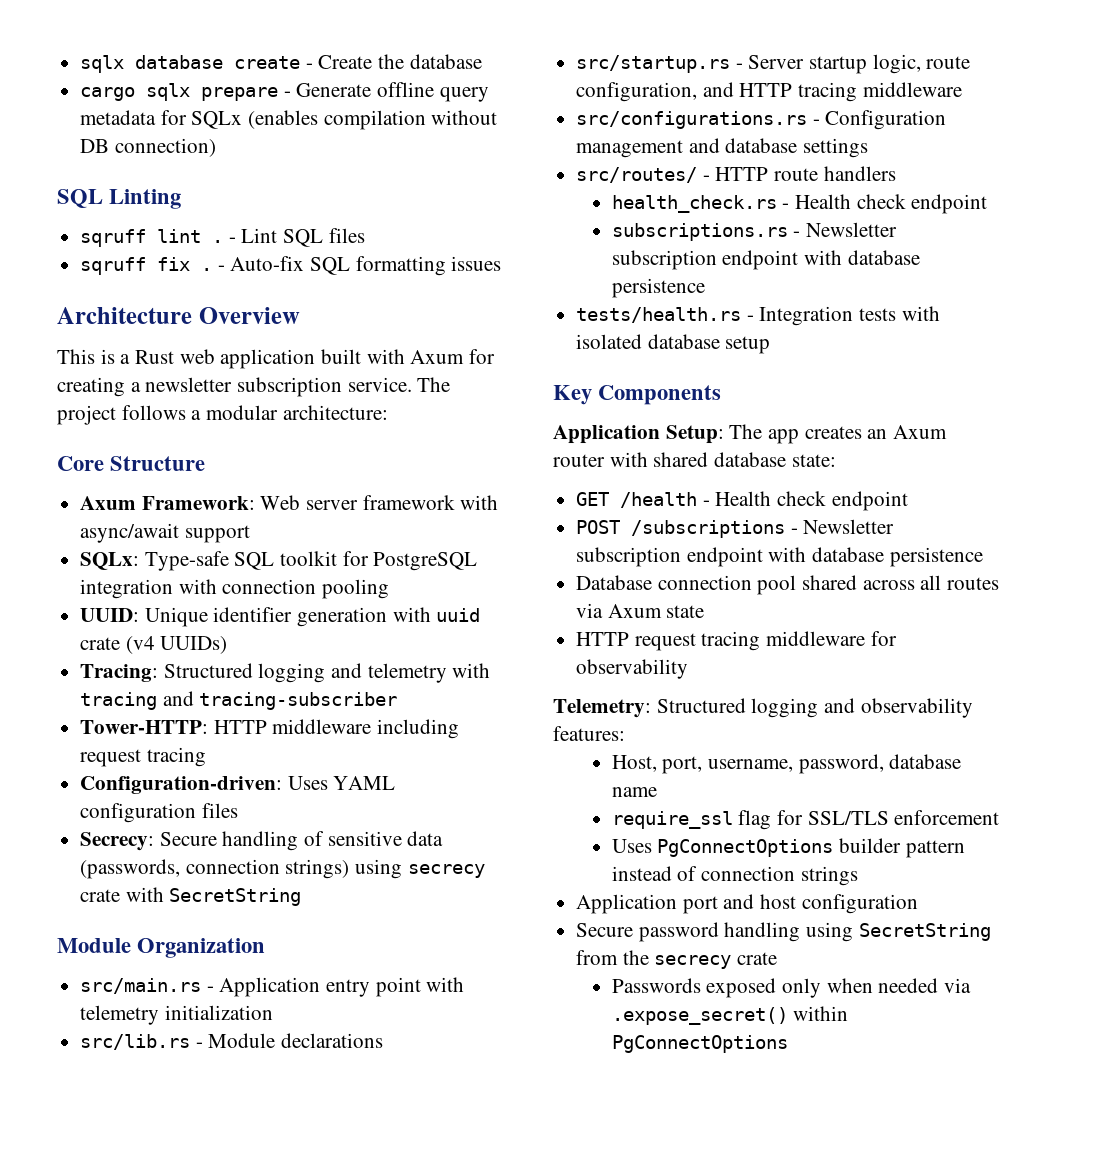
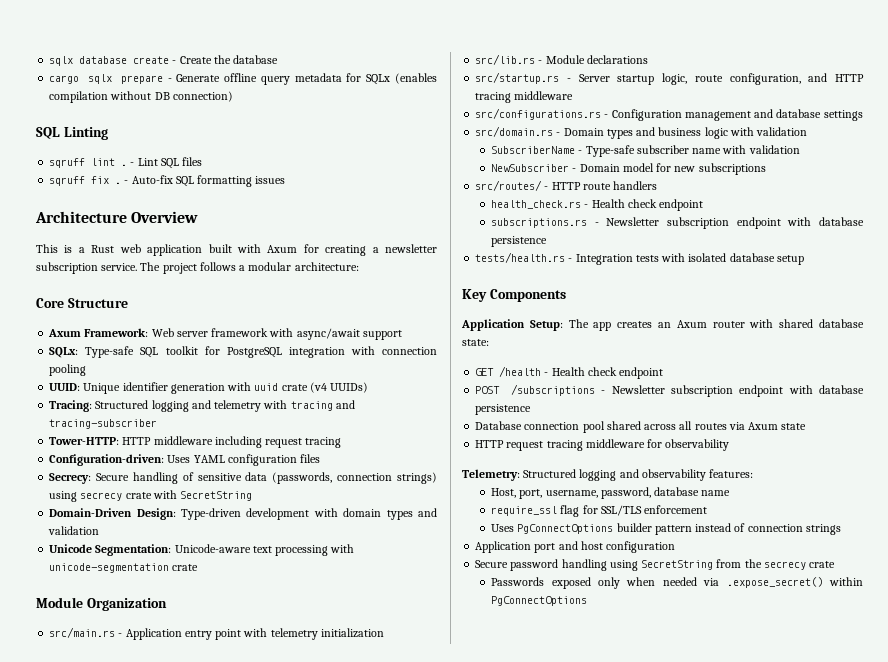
(302, 897) none -> [49,508,437,520] [48,526,100,535] [49,544,355,556] [49,563,199,573] // Domain-Driven Design: Type-driven development with domain types and validation // Unicode Segmentation: Unicode-aware text processing with unicode-segmentation crate
(869, 148) none -> [475,126,808,139] [491,145,800,157] [491,163,766,175] // src/domain.rs - Domain types and business logic with validation // SubscriberName - Type-safe subscriber name with validation // NewSubscriber - Domain model for new subscriptions

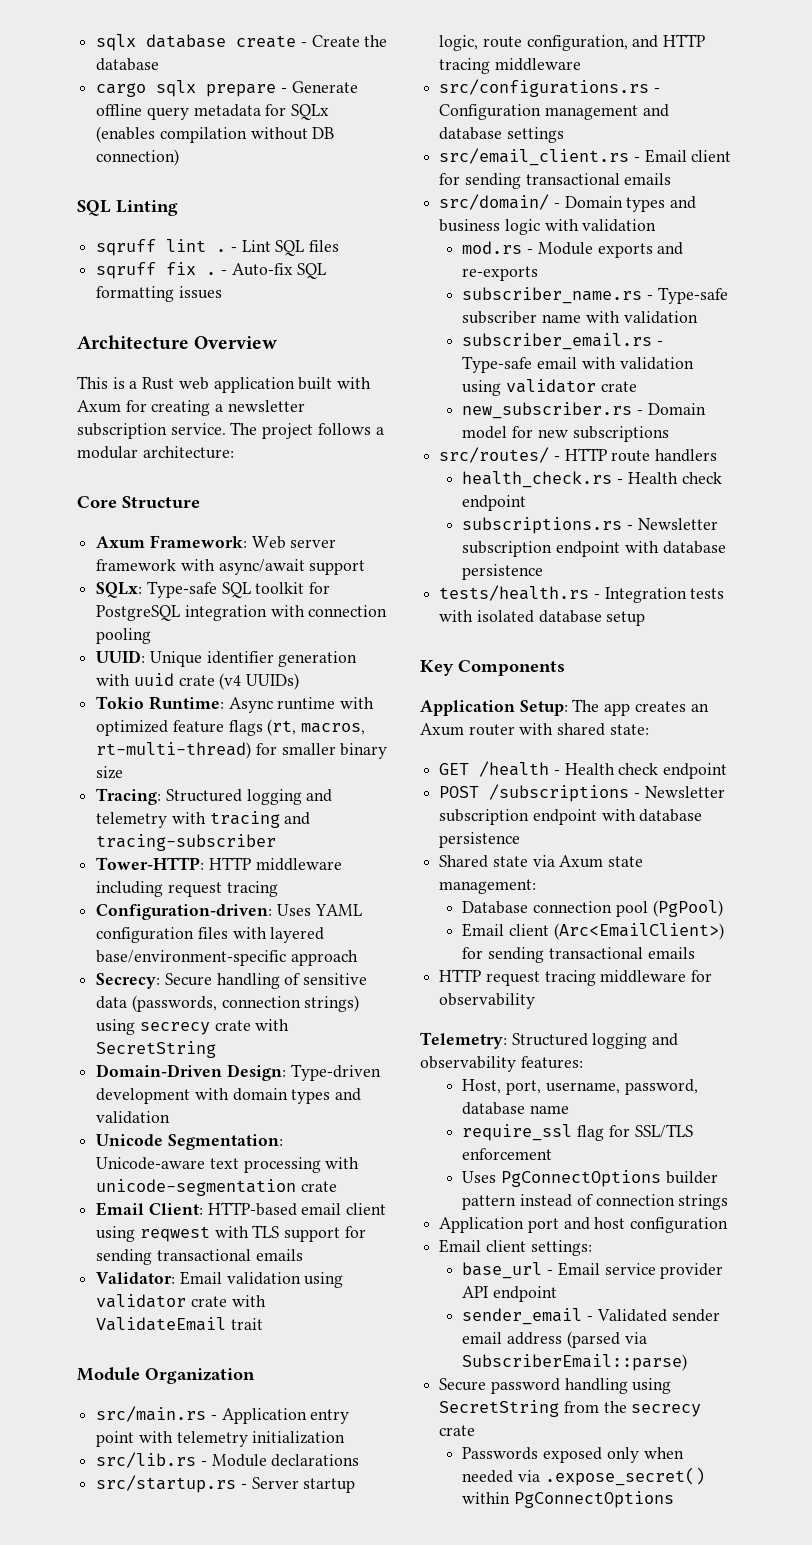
(369, 387) none -> [96,696,375,713] [96,719,366,736] [96,742,388,759] [96,766,124,779] // Tokio Runtime: Async runtime with optimized feature flags (rt, macros, rt-multi-thread) for smaller binary size
(321, 458) none -> [232,927,325,943] [96,950,358,966] with layered base/environment-specific approach
(199, 567) none -> [96,1202,387,1216] [96,1225,366,1242] [96,1249,303,1265] [96,1271,344,1288] [96,1294,266,1308] [96,1317,263,1331] // Email Client: HTTP-based email client using reqwest with TLS support for sending transactional emails // Validator: Email validation using validator crate with ValidateEmail trait
[475,126,554,137] src/domain.rs -> [439,148,732,166] [439,173,672,189] [439,194,550,210] src/email_client.rs - Email client for sending transactional emails // src/domain/
[491,146,576,154] SubscriberName -> [462,241,684,258] [462,266,539,281] [462,287,643,304] mod.rs - Module exports and re-exports // subscriber_name.rs
[491,164,570,172] NewSubscriber -> [462,333,664,350] [462,356,694,373] [462,379,637,396] [462,402,633,419] subscriber_email.rs - Type-safe email with validation using validator crate // new_subscriber.rs
[819,319,864,328] database -> (606, 729) none
[475,421,807,433] Database connection pool shared across all routes via Axum state -> [439,855,644,868] [439,879,537,894] [462,900,723,917] [462,923,724,940] [462,947,695,963] Shared state via Axum state management: // Database connection pool (PgPool) // Email client (Arc<EmailClient>) for sending transactional emails
(676, 547) none -> [439,1239,592,1256] [462,1262,724,1279] [462,1286,558,1302] [462,1308,720,1325] [462,1331,647,1348] [462,1354,688,1371] // Email client settings: // base_url - Email service provider API endpoint // sender_email - Validated sender email address (parsed via SubscriberEmail::parse)

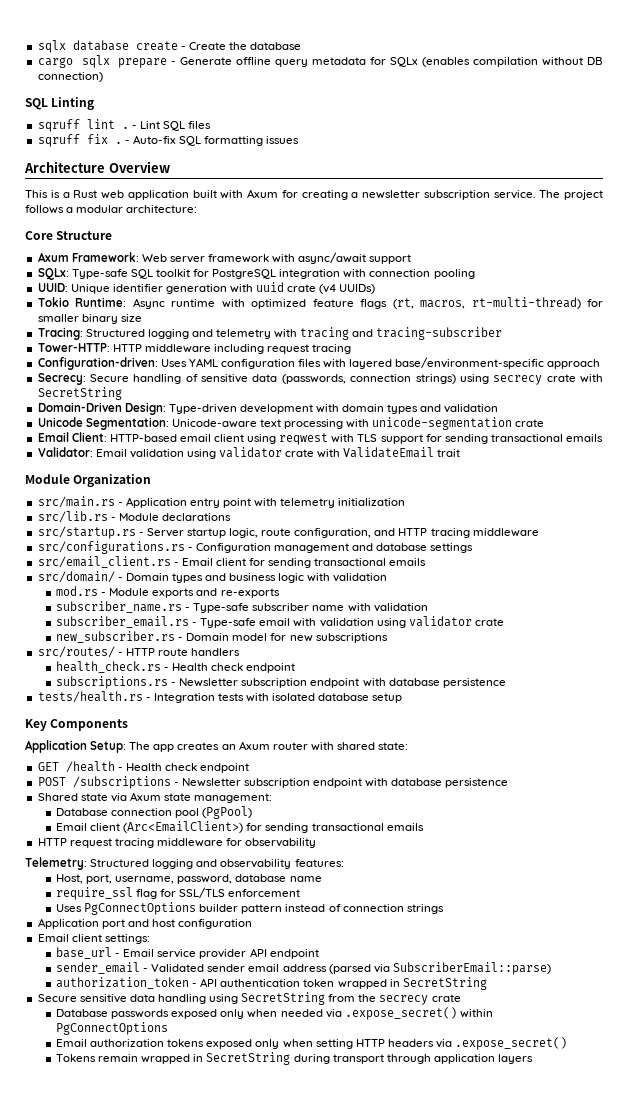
[439,1378,560,1394] // Secure password -> [56,977,487,990] [37,994,155,1003] // authorization_token - API authentication token wrapped in SecretString // Secure sensitive data
[462,1447,539,1460] Passwords -> [56,1009,170,1019] Database passwords
(675, 1499) none -> [56,1037,568,1050] [56,1052,533,1065] // Email authorization tokens exposed only when setting HTTP headers via .expose_secret() // Tokens remain wrapped in SecretString during transport through application layers

